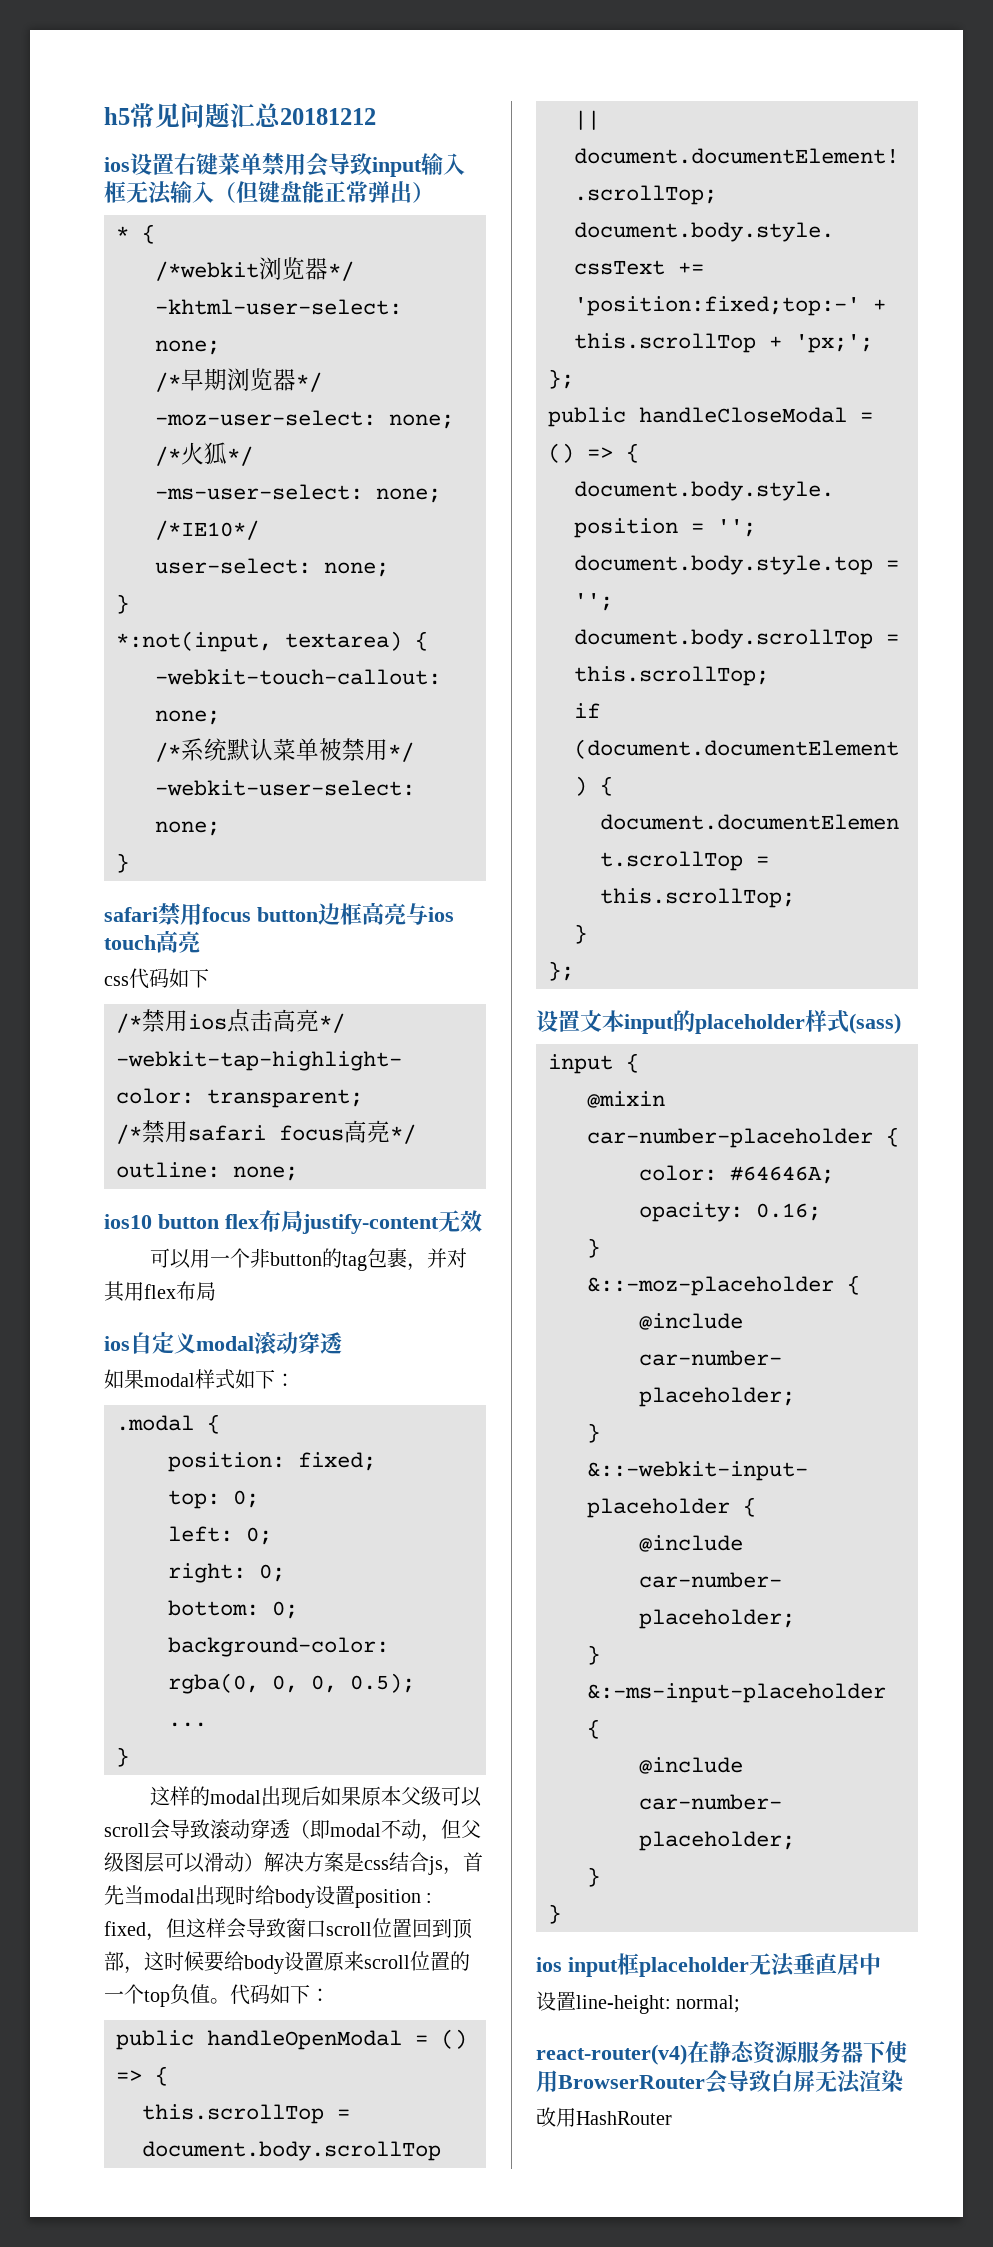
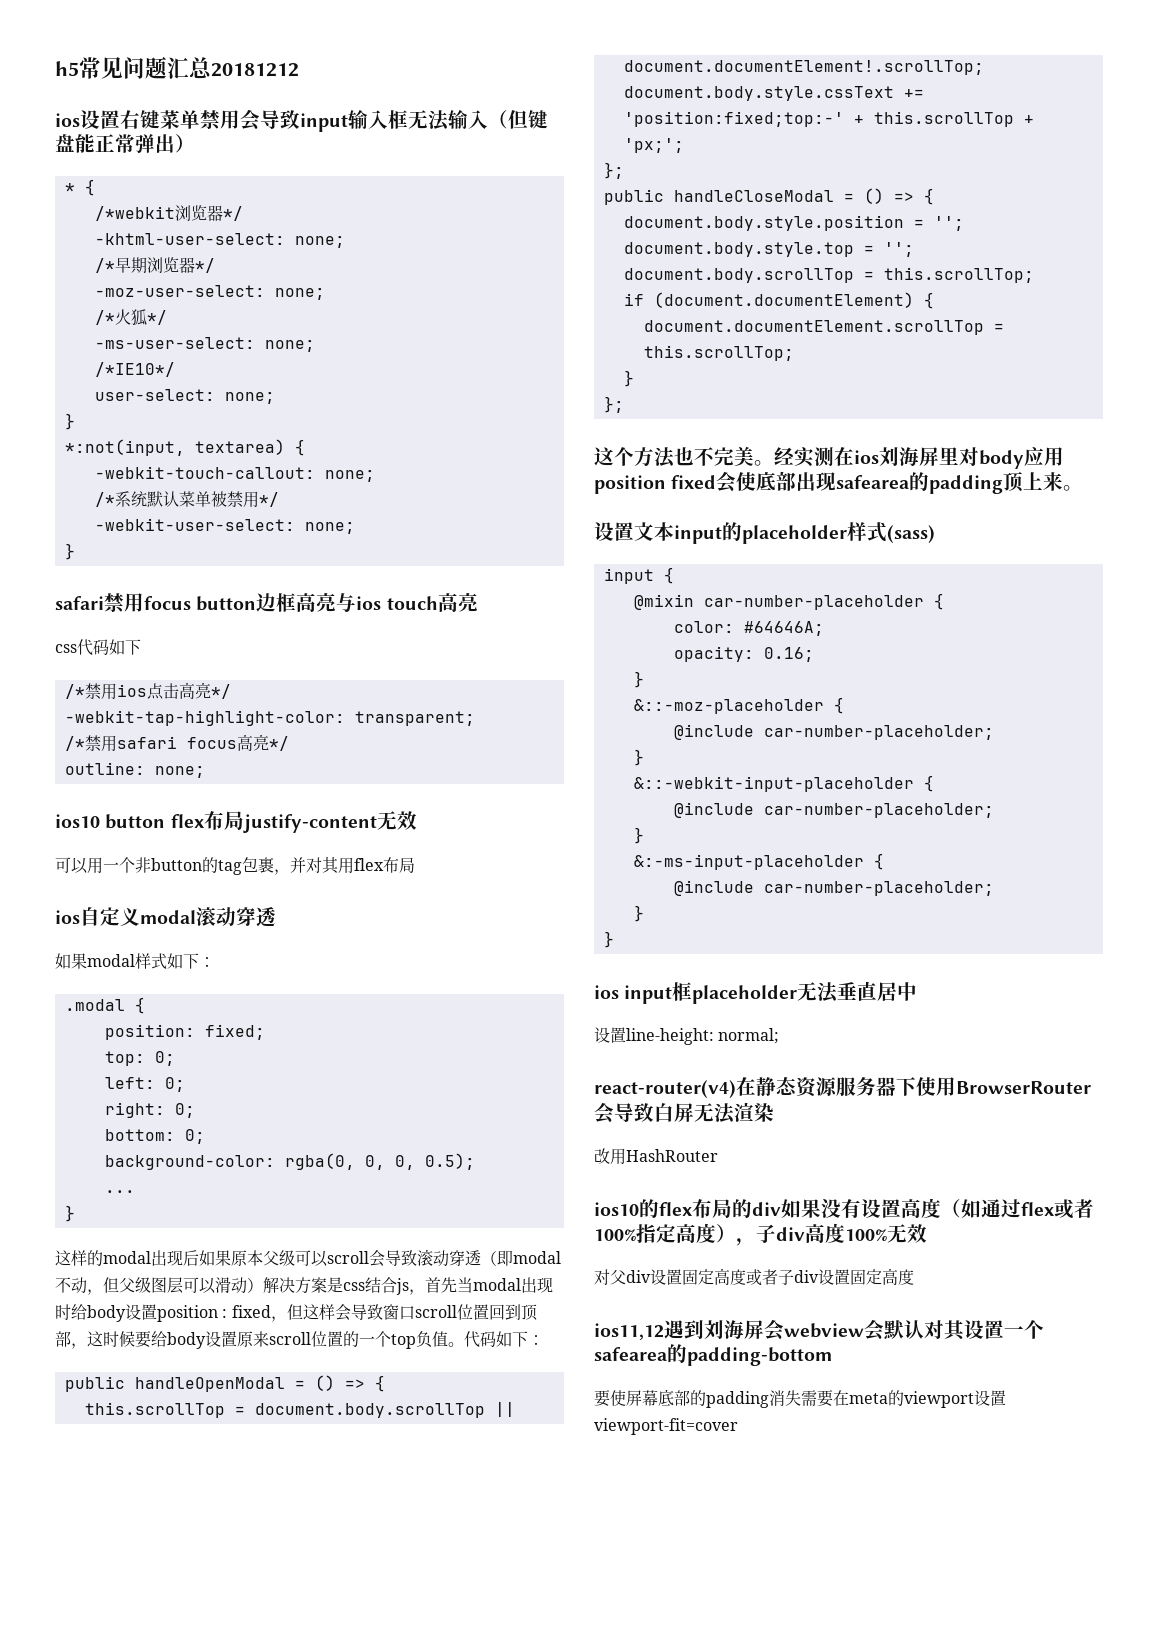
(574, 971) none -> [594,446,1064,469] [594,471,1084,494] // 这个方法也不完美。经实测在ios刘海屏里对body应用position fixed会使底部出现safearea的padding顶上来。
(672, 2118) none -> [594,1198,1094,1219] [594,1223,927,1246] [594,1268,914,1286] [594,1319,1044,1341] [594,1344,832,1366] [594,1389,1006,1408] [594,1418,738,1435] // ios10的flex布局的div如果没有设置高度（如通过flex或者100%指定高度），子div高度100%无效 // 对父div设置固定高度或者子div设置固定高度 // ios11,12遇到刘海屏会webview会默认对其设置一个safearea的padding-bottom // 要使屏幕底部的padding消失需要在meta的viewport设置viewport-fit=cover

